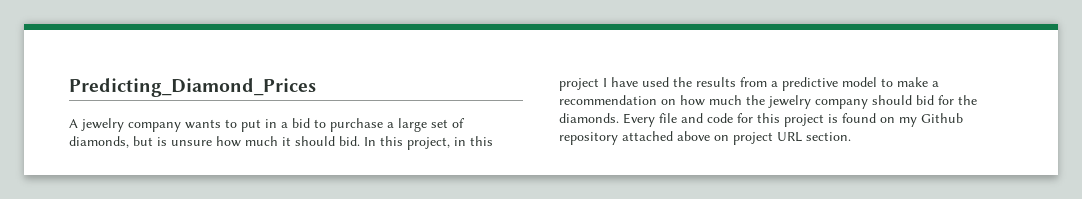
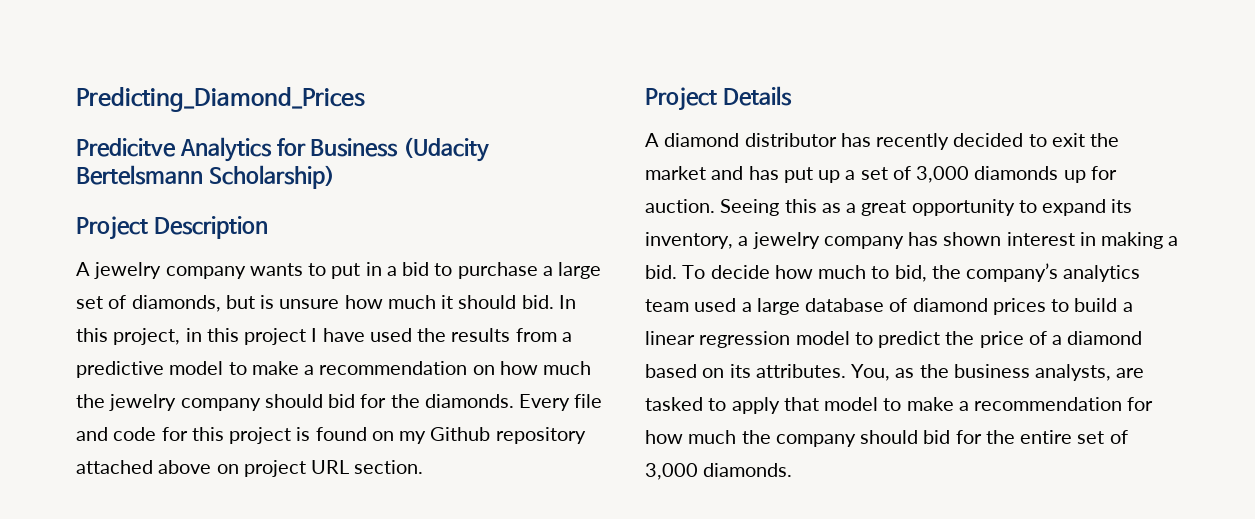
(316, 87) none -> [76,137,490,162] [76,165,335,189] [76,216,268,240] // Predicitve Analytics for Business (Udacity Bertelsmann Scholarship) // Project Description
(851, 136) none -> [645,86,792,111] [645,133,1120,150] [645,166,1117,183] [645,199,1133,216] [645,232,1179,249] [645,263,1141,282] [645,298,1133,315] [645,331,1143,348] [645,364,1145,381] [645,397,1154,414] [645,430,1128,447] [645,463,793,480] // Project Details // A diamond distributor has recently decided to exit the market and has put up a set of 3,000 diamonds up for auction. Seeing this as a great opportunity to expand its inventory, a jewelry company has shown interest in making a bid. To decide how much to bid, the company’s analytics team used a large database of diamond prices to build a linear regression model to predict the price of a diamond based on its attributes. You, as the business analysts, are tasked to apply that model to make a recommendation for how much the company should bid for the entire set of 3,000 diamonds.

